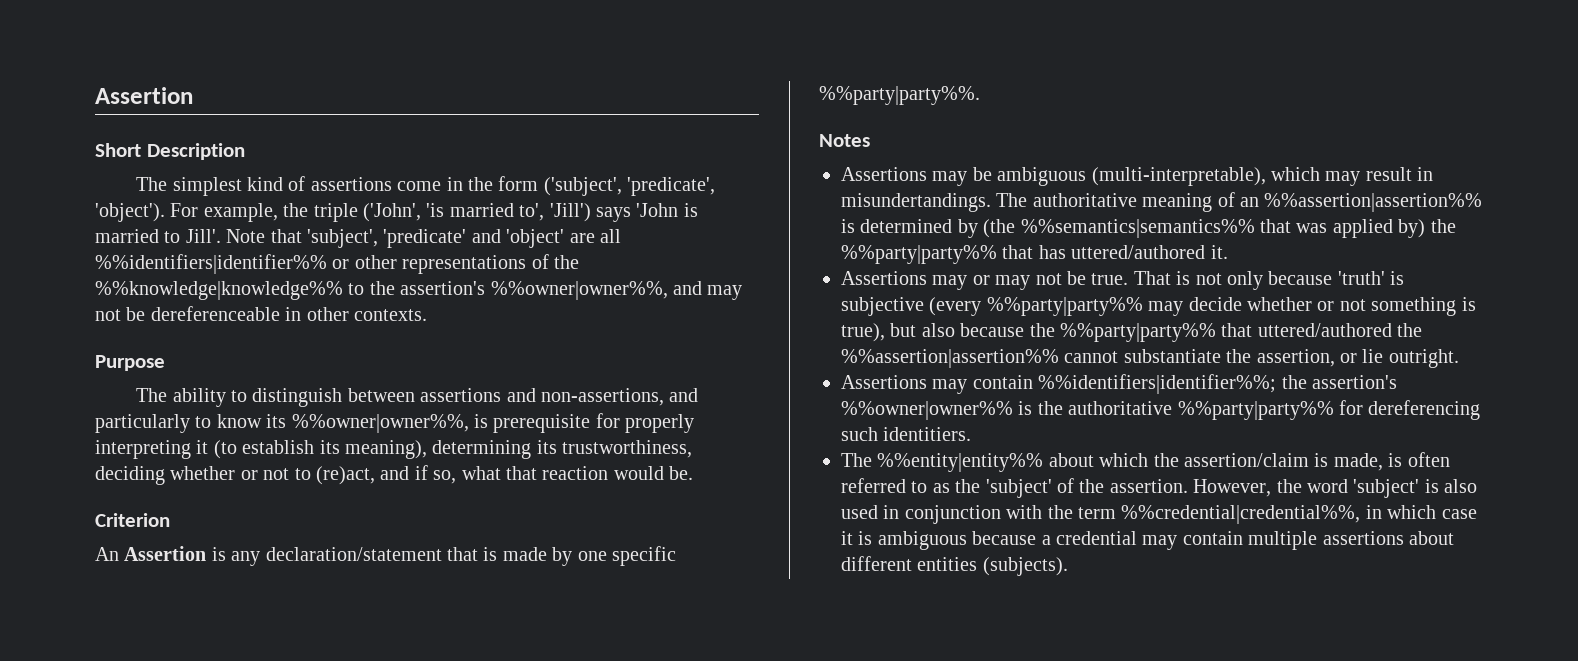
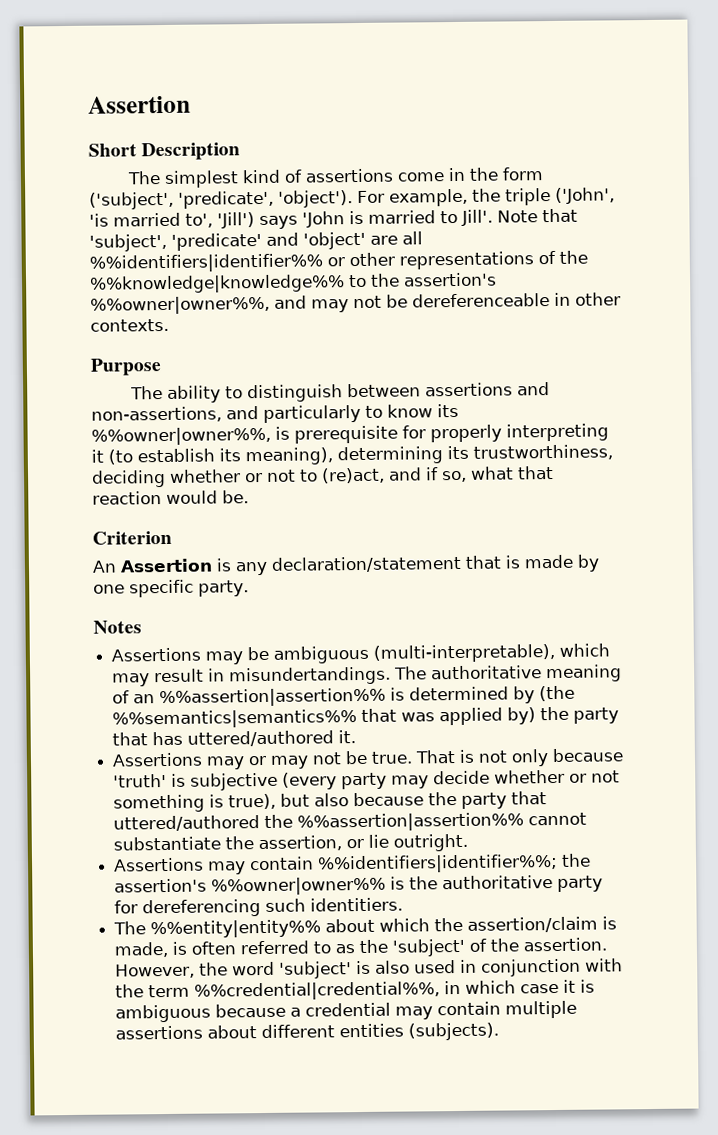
[819,86,980,105] %%party|party%%. -> [198,580,249,597] party.
[841,245,997,264] %%party|party%% -> [573,707,620,724] party
[986,297,1143,316] %%party|party%% -> [341,772,388,790] party
[1060,323,1216,342] %%party|party%% -> [461,792,508,809] party
[1177,401,1334,420] %%party|party%% -> [557,875,604,892] party

